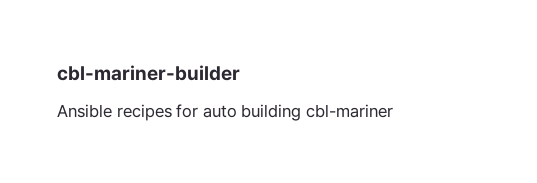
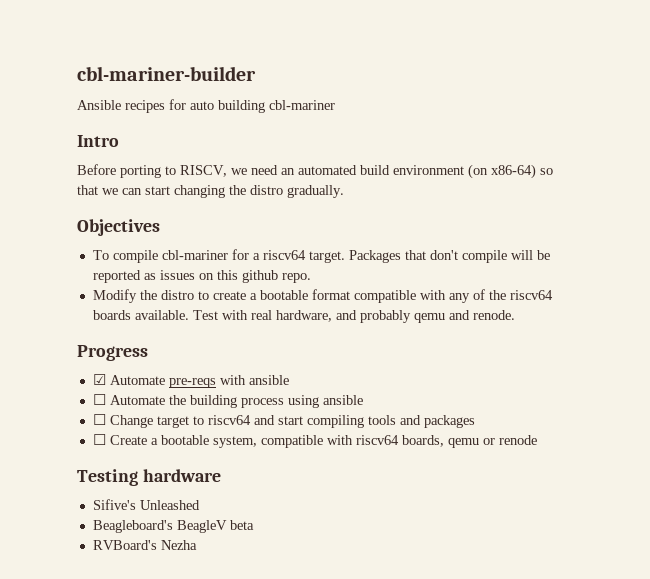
(393, 111) none -> [77,135,119,147] [77,164,553,179] [77,185,344,198] [77,219,160,236] [92,249,550,263] [92,270,311,283] [92,289,553,303] [92,310,515,323] [77,345,148,361] [92,374,289,388] [92,394,363,408] [92,414,475,428] [92,434,537,448] [77,469,221,486] [92,499,200,510] [92,520,254,533] [92,540,197,550] // Intro // Before porting to RISCV, we need an automated build environment (on x86-64) so that we can start changing the distro gradually. // Objectives // To compile cbl-mariner for a riscv64 target. Packages that don't compile will be reported as issues on this github repo. // Modify the distro to create a bootable format compatible with any of the riscv64 boards available. Test with real hardware, and probably qemu and renode. // Progress // ☑ Automate pre-reqs with ansible // ☐ Automate the building process using ansible // ☐ Change target to riscv64 and start compiling tools and packages // ☐ Create a bootable system, compatible with riscv64 boards, qemu or renode // Testing hardware // Sifive's Unleashed // Beagleboard's BeagleV beta // RVBoard's Nezha

